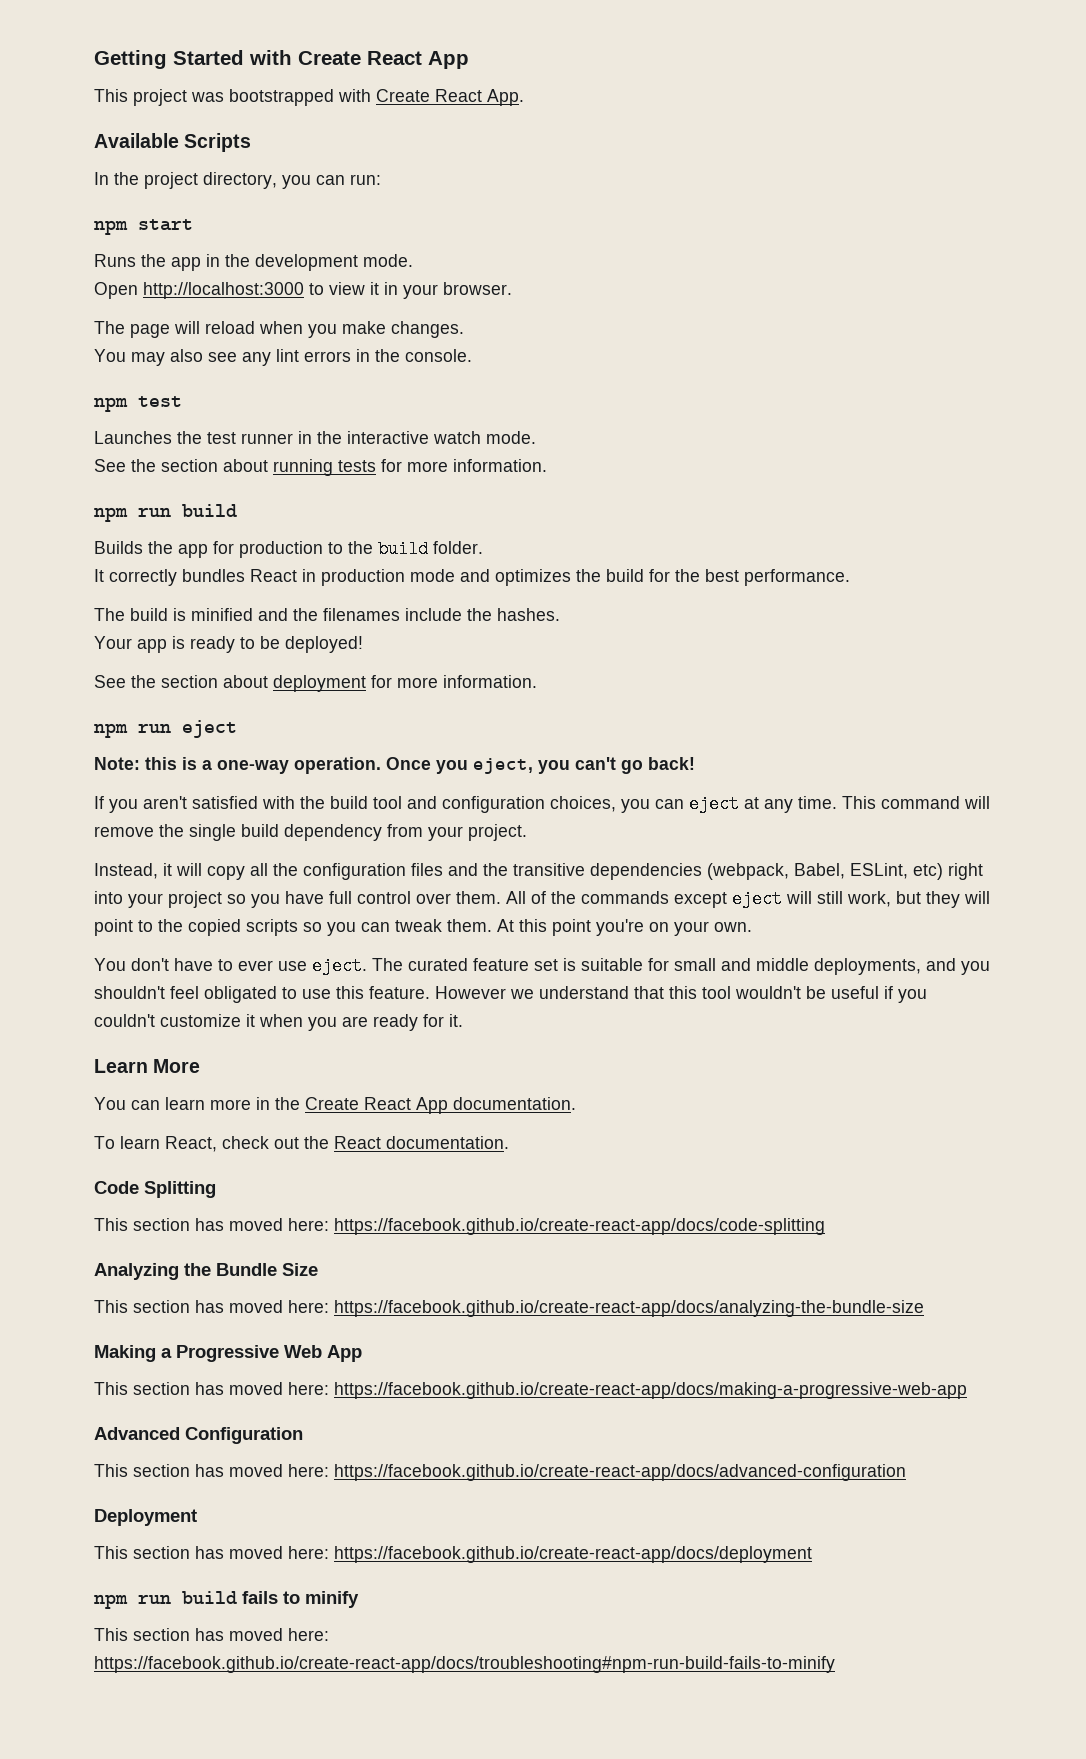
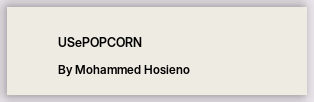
[94,50,469,69] [94,89,524,106] [94,133,252,152] [94,172,381,189] [94,219,193,235] [94,254,413,271] [94,282,512,299] [94,321,464,338] [94,349,472,366] [94,396,182,412] [94,431,536,444] [94,459,547,476] [94,504,237,522] [94,540,483,558] [94,569,850,586] [94,608,560,621] [94,636,363,653] [94,675,537,692] [94,720,237,738] [94,757,695,774] [94,795,990,813] [94,824,527,841] [94,863,983,880] [94,890,990,908] [94,919,752,936] [94,957,990,975] [94,986,927,1003] [94,1014,463,1031] [94,1059,201,1073] [94,1097,576,1114] [94,1136,509,1152] [94,1181,216,1198] [94,1218,825,1235] [94,1263,318,1280] [94,1300,924,1317] [94,1345,362,1362] [94,1382,967,1399] [94,1427,303,1444] [94,1464,906,1481] [94,1509,197,1526] [94,1546,812,1563] [94,1591,359,1609] [94,1628,329,1641] [94,1656,835,1673] Getting Started with Create React App // This project was bootstrapped with Create React App. // Available Scripts // In the project directory, you can run: // npm start // Runs the app in the development mode. // Open http://localhost:3000 to view it in your browser. // The page will reload when you make changes. // You may also see any lint errors in the console. // npm test // Launches the test runner in the interactive watch mode. // See the section about running tests for more information. // npm run build // Builds the app for production to the build folder. // It correctly bundles React in production mode and optimizes the build for the best performance. // The build is minified and the filenames include the hashes. // Your app is ready to be deployed! // See the section about deployment for more information. // npm run eject // Note: this is a one-way operation. Once you eject, you can't go back! // If you aren't satisfied with the build tool and configuration choices, you can eject at any time. This command will remove the single build dependency from your project. // Instead, it will copy all the configuration files and the transitive dependencies (webpack, Babel, ESLint, etc) right into your project so you have full control over them. All of the commands except eject will still work, but they will point to the copied scripts so you can tweak them. At this point you're on your own. // You don't have to ever use eject. The curated feature set is suitable for small and middle deployments, and you shouldn't feel obligated to use this feature. However we understand that this tool wouldn't be useful if you couldn't customize it when you are ready for it. // Learn More // You can learn more in the Create React App documentation. // To learn React, check out the React documentation. // Code Splitting // This section has moved here: https://facebook.github.io/create-react-app/docs/code-splitting // Analyzing the Bundle Size // This section has moved here: https://facebook.github.io/create-react-app/docs/analyzing-the-bundle-size // Making a Progressive Web App // This section has moved here: https://facebook.github.io/create-react-app/docs/making-a-progressive-web-app // Advanced Configuration // This section has moved here: https://facebook.github.io/create-react-app/docs/advanced-configuration // Deployment // This section has moved here: https://facebook.github.io/create-react-app/docs/deployment // npm run build fails to minify // This section has moved here: https://facebook.github.io/create-react-app/docs/troubleshooting#npm-run-build-fails-to-minify -> [58,37,142,47] [58,65,191,77] USePOPCORN // By Mohammed Hosieno

